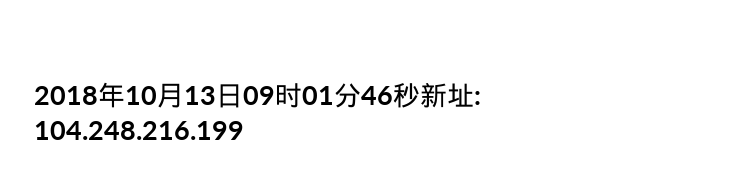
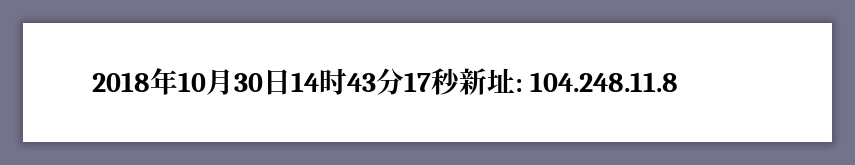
[184,83,393,108] 13日09时01分46 -> [234,68,431,95] 30日14时43分17
[34,121,244,140] 104.248.216.199 -> [530,72,679,92] 104.248.11.8

